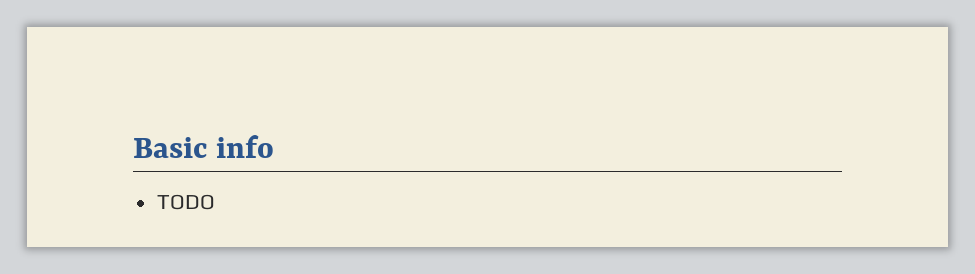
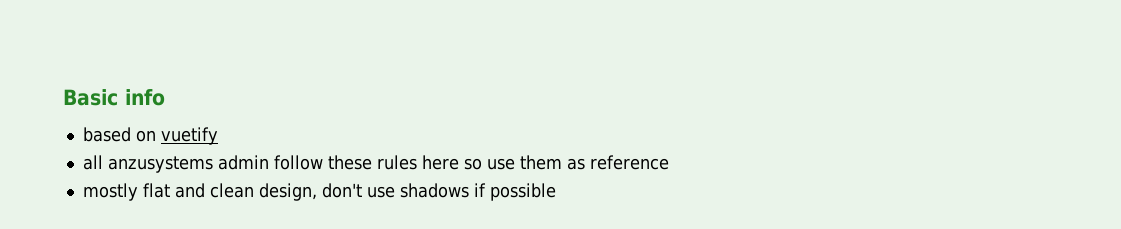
[156,194,215,210] TODO -> [82,127,218,145] [82,155,669,173] [82,183,556,201] based on vuetify // all anzusystems admin follow these rules here so use them as reference // mostly flat and clean design, don't use shadows if possible

